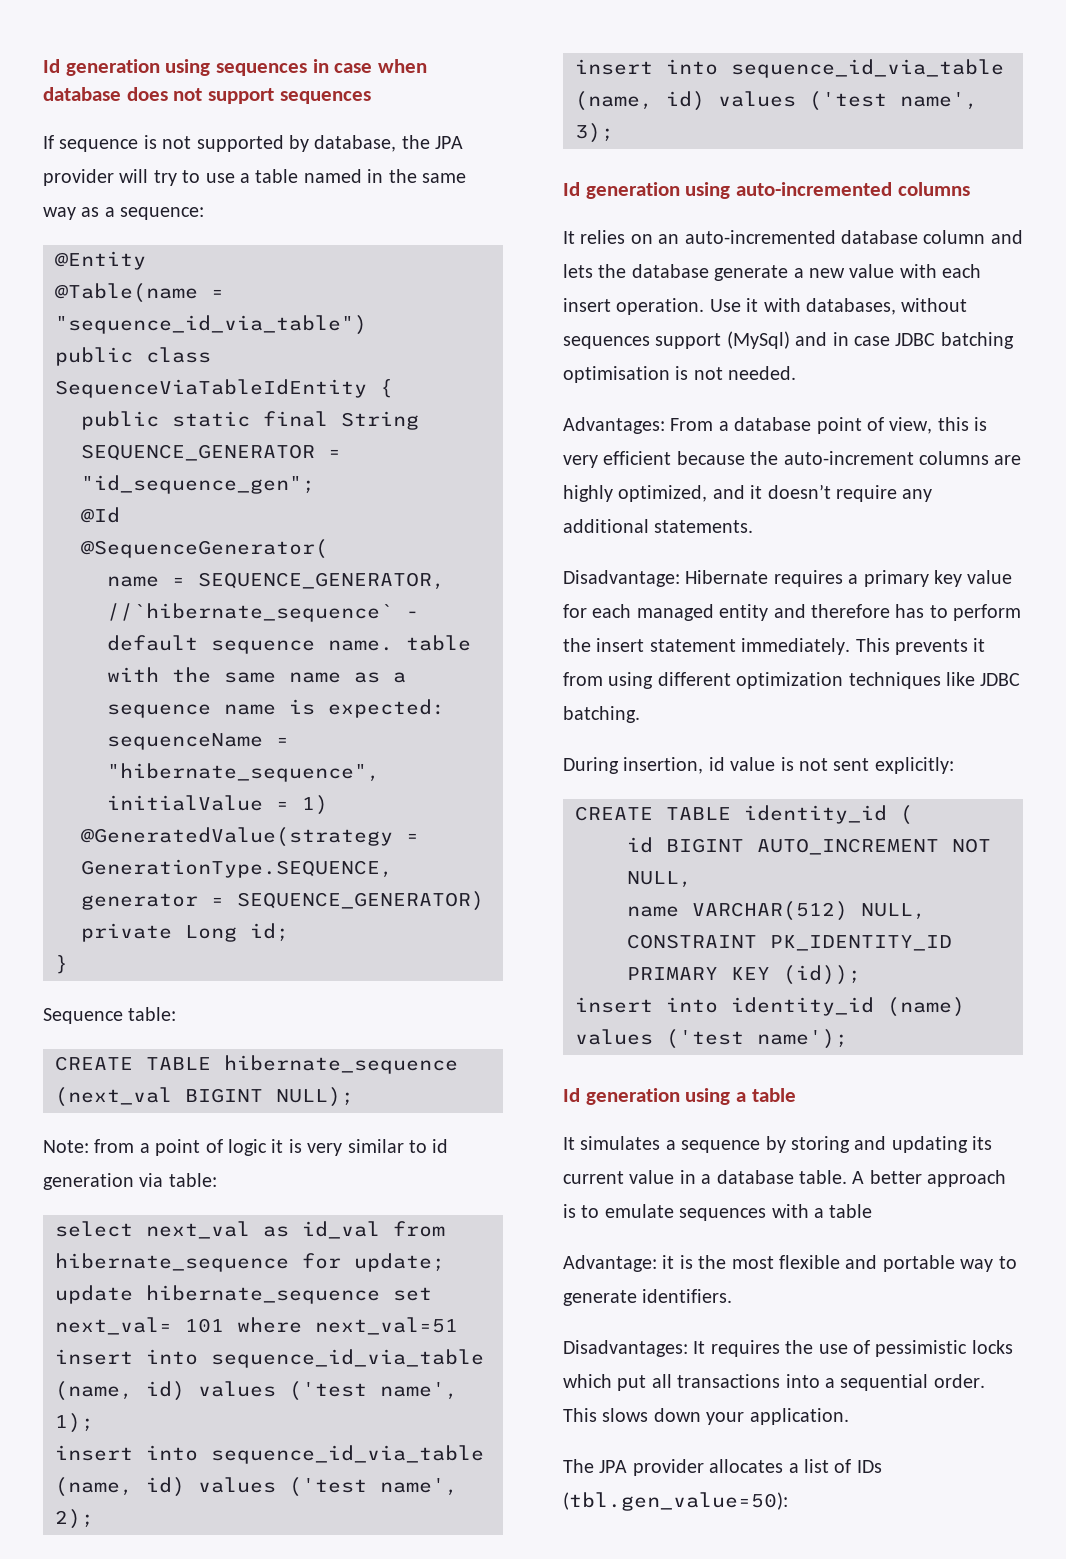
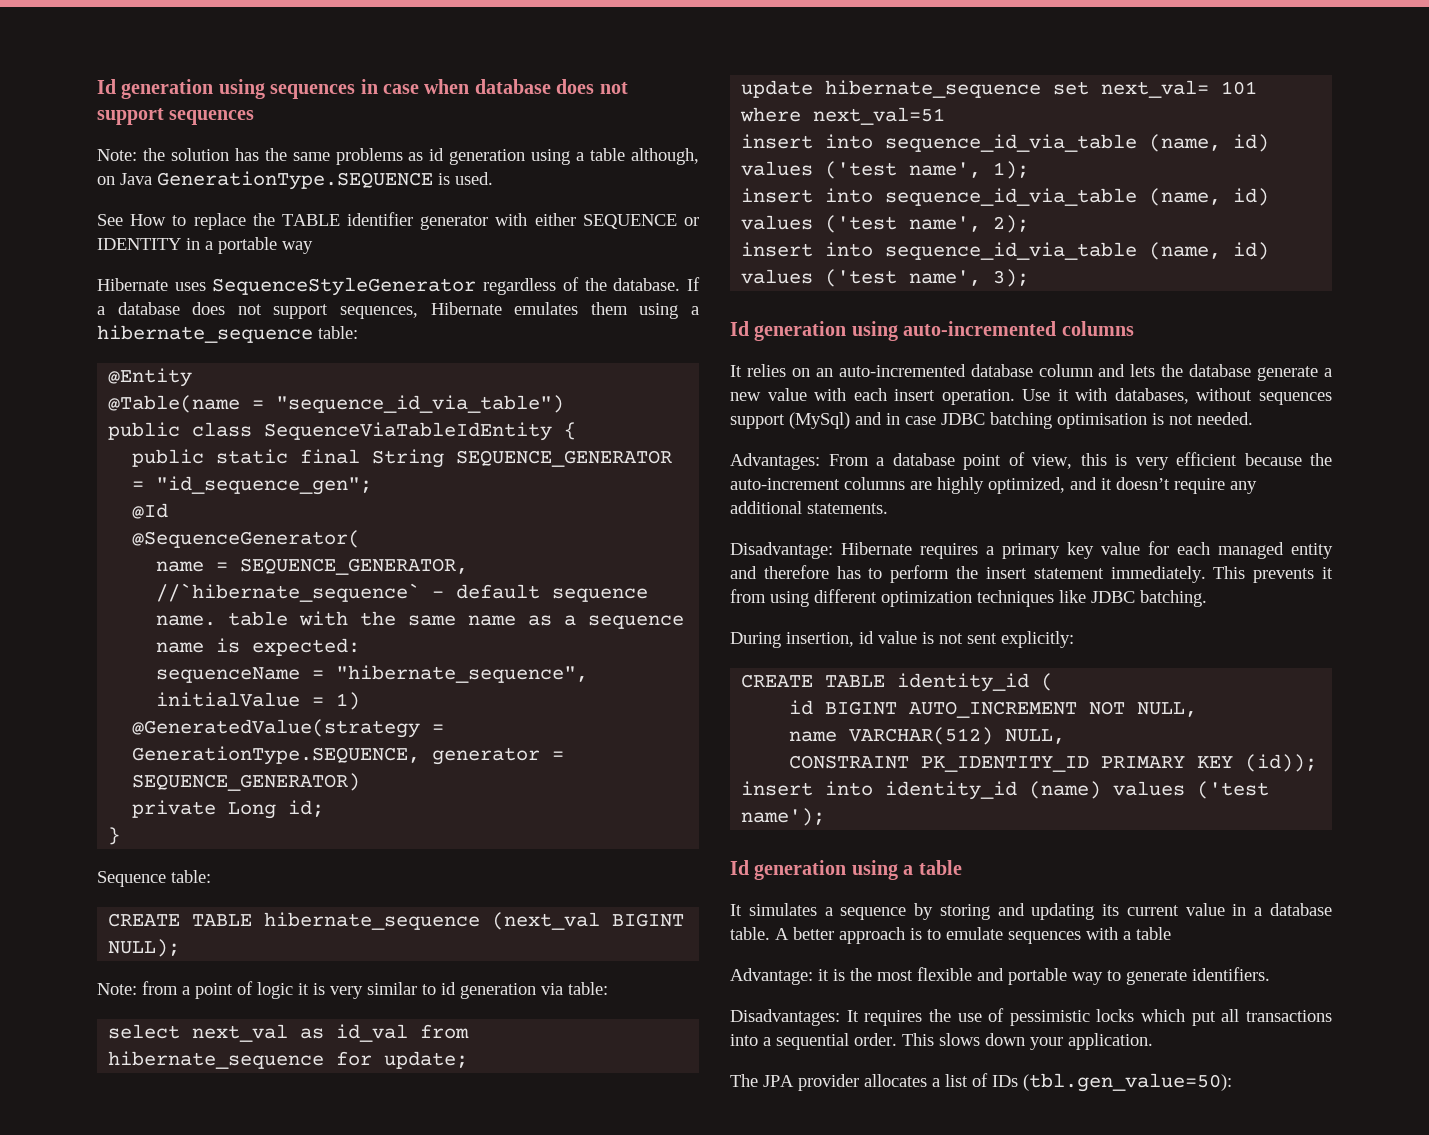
[43,135,464,152] [43,169,466,186] [43,207,205,220] If sequence is not supported by database, the JPA provider will try to use a table named in the same way as a sequence: -> [97,148,699,165] [97,171,493,190] [97,212,699,230] [97,237,313,254] [97,277,700,296] [97,302,700,319] [97,325,358,343] Note: the solution has the same problems as id generation using a table although, on Java GenerationType.SEQUENCE is used. // See How to replace the TABLE identifier generator with either SEQUENCE or IDENTITY in a portable way // Hibernate uses SequenceStyleGenerator regardless of the database. If a database does not support sequences, Hibernate emulates them using a hibernate_sequence table:

